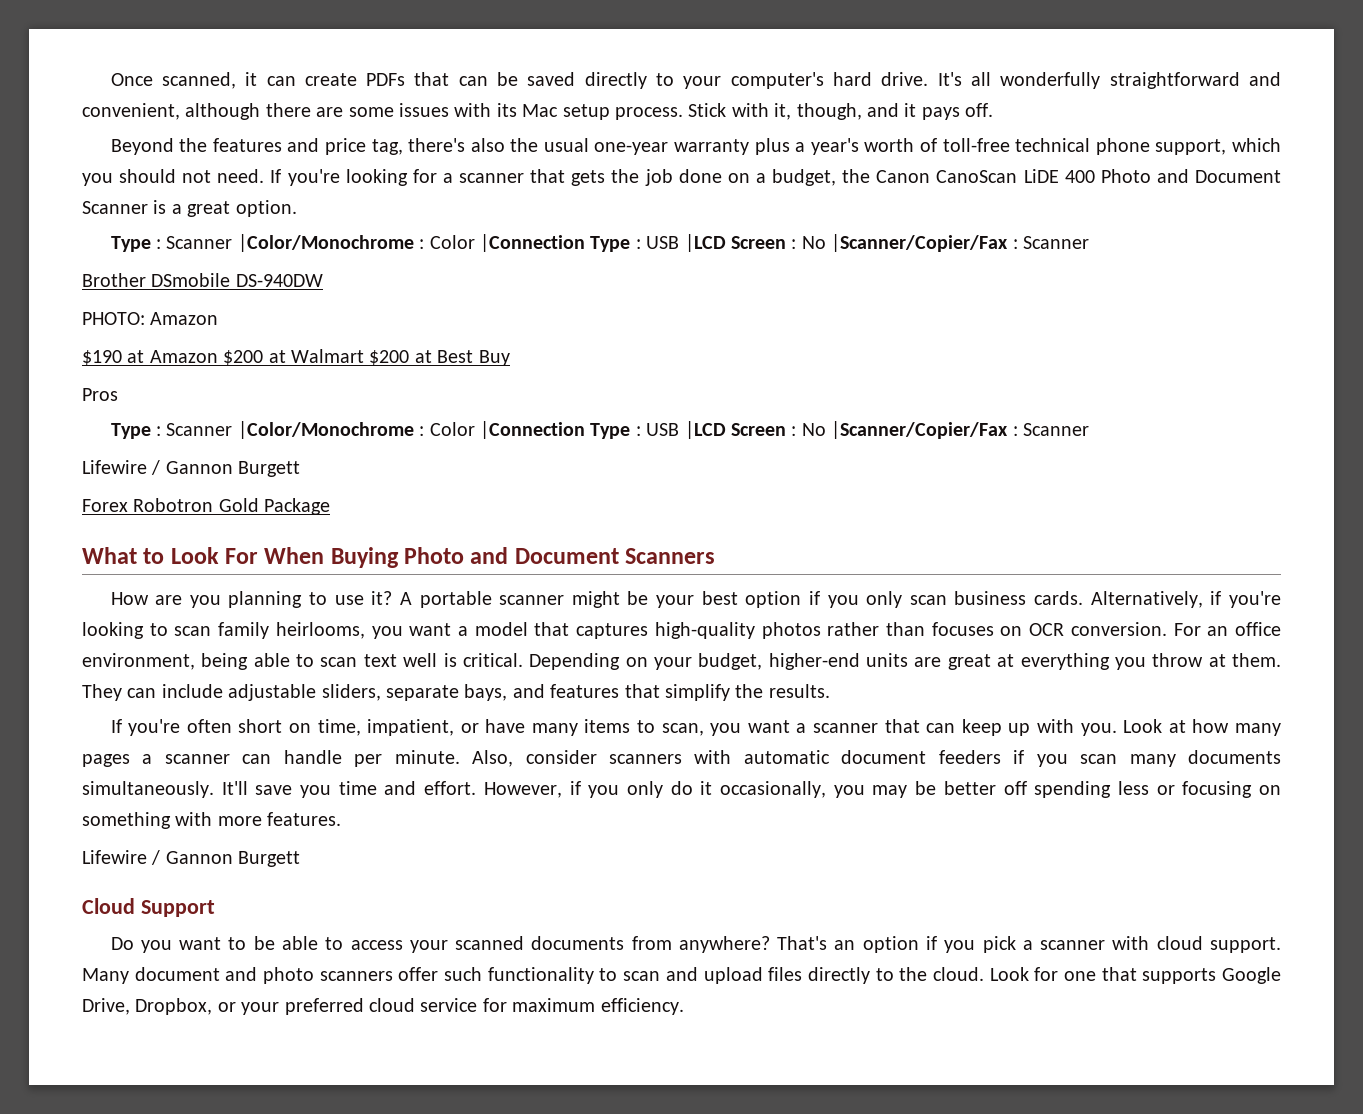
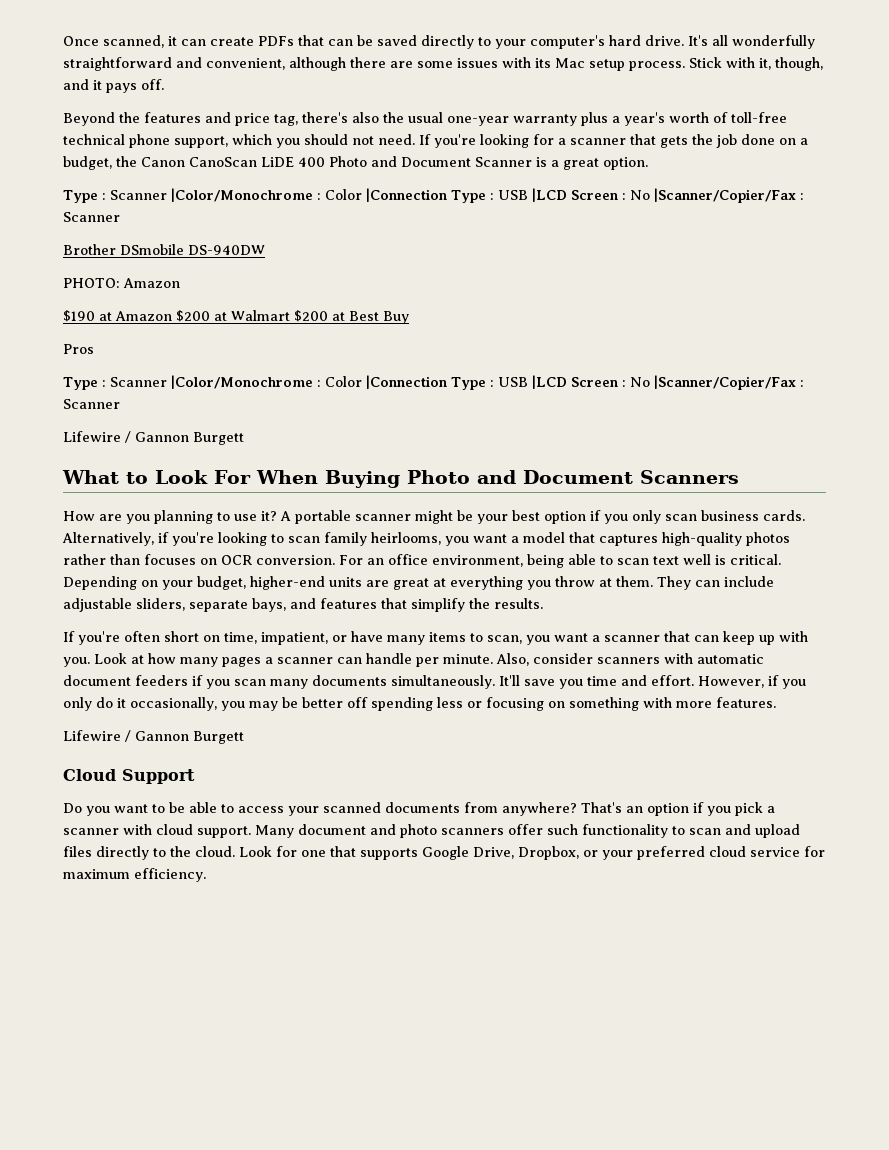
[82,498,331,515] // Forex Robotron Gold Package -> (244, 438) none

